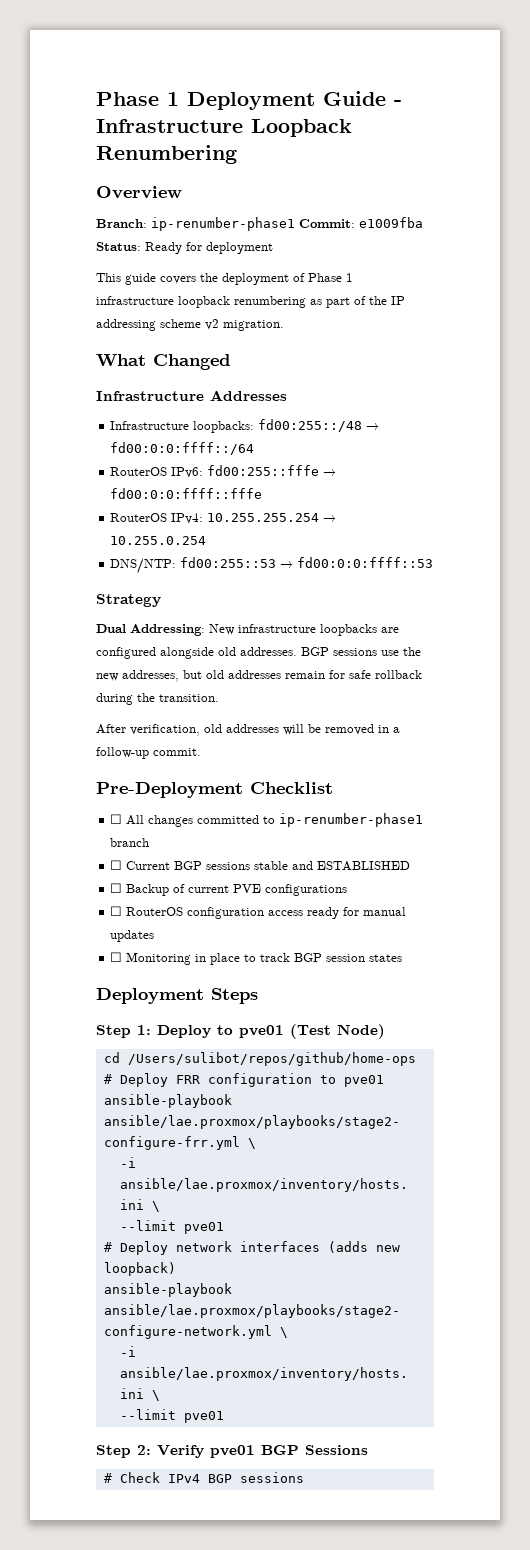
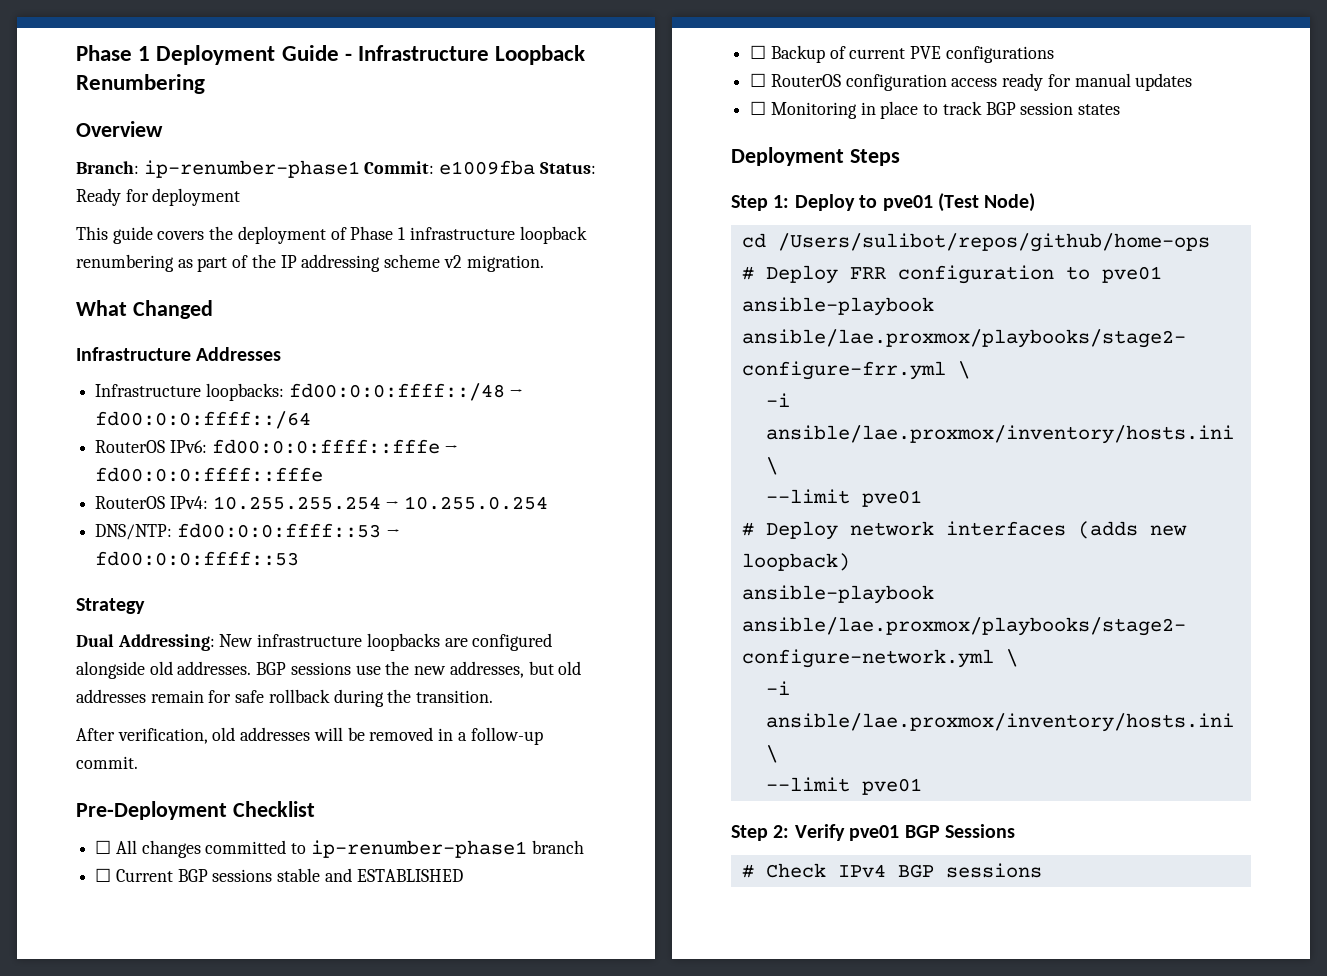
[258,419,363,432] fd00:255::/48 -> [288,383,505,401] fd00:0:0:ffff::/48
[207,465,320,476] fd00:255::fffe -> [211,439,440,454] fd00:0:0:ffff::fffe
[180,557,277,568] fd00:255::53 -> [176,523,381,538] fd00:0:0:ffff::53

